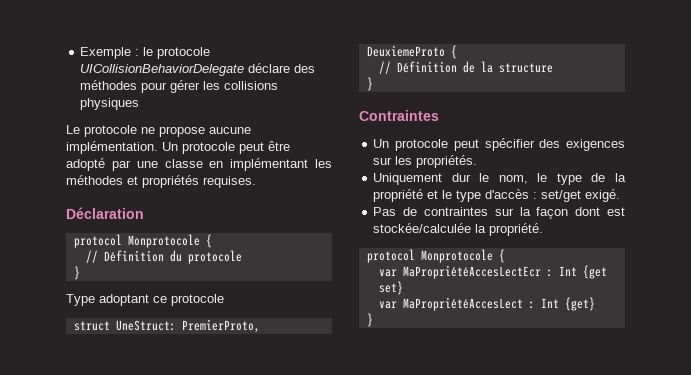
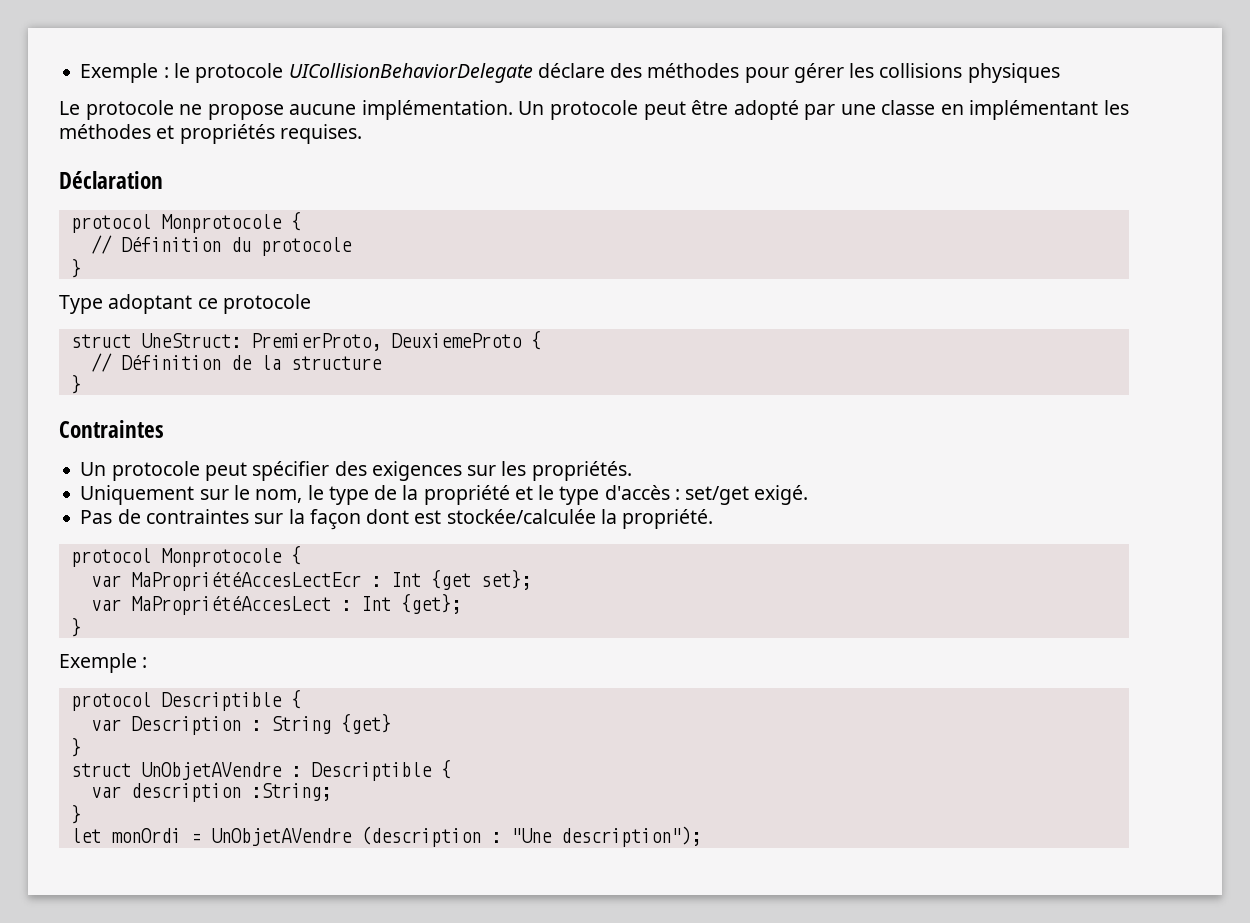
[451,173,471,182] dur -> [199,489,229,500] sur
[378,281,403,295] set} -> [480,569,531,590] set};
[564,297,595,311] [366,313,373,327] {get} // } -> [400,593,461,614] [70,617,81,637] [59,653,148,673] [70,689,301,711] [90,713,391,735] [70,737,81,757] [70,759,451,781] [90,783,331,802] [70,804,81,824] [70,826,701,847] {get}; // } // Exemple : // protocol Descriptible { // var Description : String {get} // } // struct UnObjetAVendre : Descriptible { // var description :String; // } // let monOrdi = UnObjetAVendre (description : "Une description");

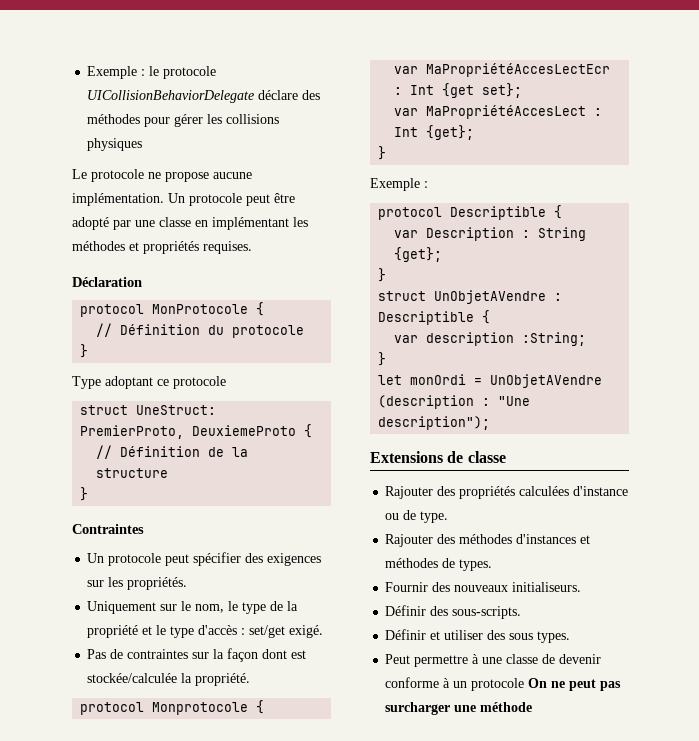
[160,214,282,233] Monprotocole -> [152,304,249,314] MonProtocole
[340,713,391,734] {get} -> [394,247,443,262] {get};
(701, 836) none -> [370,451,506,463] [385,486,629,499] [385,510,449,523] [385,534,591,547] [385,558,493,571] [385,582,582,592] [385,605,522,619] [385,629,571,643] [385,654,602,667] [385,677,622,691] [385,702,533,715] // Extensions de classe // Rajouter des propriétés calculées d'instance ou de type. // Rajouter des méthodes d'instances et méthodes de types. // Fournir des nouveaux initialiseurs. // Définir des sous-scripts. // Définir et utiliser des sous types. // Peut permettre à une classe de devenir conforme à un protocole On ne peut pas surcharger une méthode

